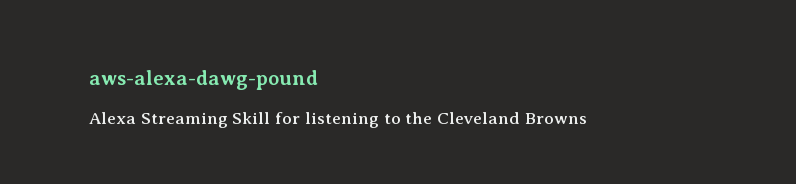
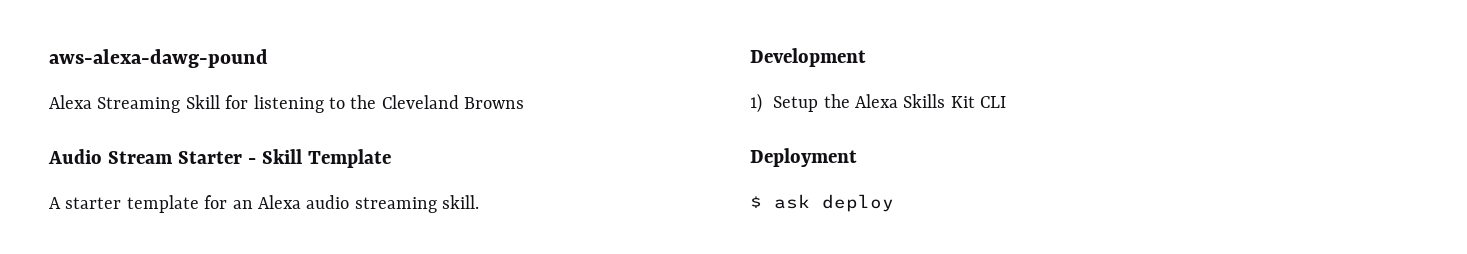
(587, 118) none -> [48,149,391,168] [49,195,480,213] [750,48,866,67] [750,93,1007,113] [750,148,857,167] [750,194,894,212] // Audio Stream Starter - Skill Template // A starter template for an Alexa audio streaming skill. // Development // 1) Setup the Alexa Skills Kit CLI // Deployment // $ ask deploy

